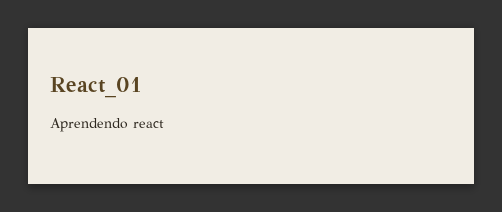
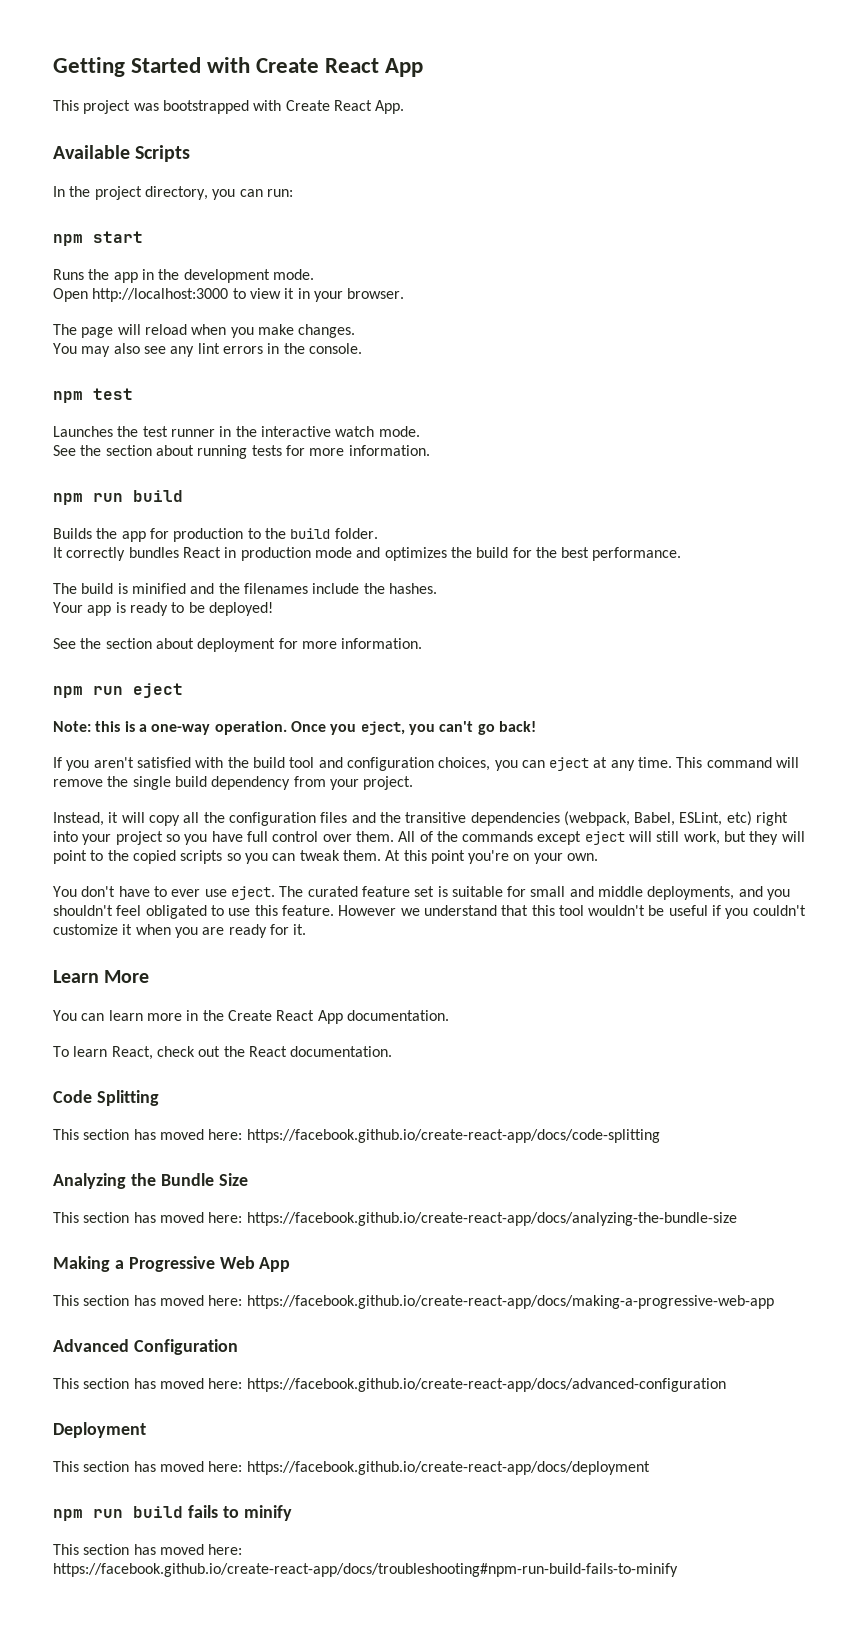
[50,77,142,98] [50,118,164,132] React_01 // Aprendendo react -> [53,57,424,77] [53,100,405,114] [53,145,191,162] [53,186,293,200] [53,231,143,246] [53,269,314,283] [53,288,405,302] [53,324,356,338] [53,343,362,357] [53,388,133,403] [53,426,420,437] [53,445,430,459] [53,490,183,505] [53,528,378,542] [53,547,682,561] [53,583,437,594] [53,602,273,616] [53,638,423,652] [53,683,183,698] [53,721,536,735] [53,757,800,771] [53,776,414,790] [53,811,789,826] [53,831,805,845] [53,850,599,864] [53,886,791,900] [53,905,806,919] [53,924,307,938] [53,970,150,983] [53,1010,449,1024] [53,1046,393,1060] [53,1090,159,1106] [53,1129,660,1143] [53,1173,248,1189] [53,1212,737,1226] [53,1256,291,1272] [53,1295,774,1309] [53,1339,238,1355] [53,1378,726,1392] [53,1422,146,1438] [53,1461,650,1475] [53,1505,292,1521] [53,1544,243,1555] [53,1563,678,1577] Getting Started with Create React App // This project was bootstrapped with Create React App. // Available Scripts // In the project directory, you can run: // npm start // Runs the app in the development mode. // Open http://localhost:3000 to view it in your browser. // The page will reload when you make changes. // You may also see any lint errors in the console. // npm test // Launches the test runner in the interactive watch mode. // See the section about running tests for more information. // npm run build // Builds the app for production to the build folder. // It correctly bundles React in production mode and optimizes the build for the best performance. // The build is minified and the filenames include the hashes. // Your app is ready to be deployed! // See the section about deployment for more information. // npm run eject // Note: this is a one-way operation. Once you eject, you can't go back! // If you aren't satisfied with the build tool and configuration choices, you can eject at any time. This command will remove the single build dependency from your project. // Instead, it will copy all the configuration files and the transitive dependencies (webpack, Babel, ESLint, etc) right into your project so you have full control over them. All of the commands except eject will still work, but they will point to the copied scripts so you can tweak them. At this point you're on your own. // You don't have to ever use eject. The curated feature set is suitable for small and middle deployments, and you shouldn't feel obligated to use this feature. However we understand that this tool wouldn't be useful if you couldn't customize it when you are ready for it. // Learn More // You can learn more in the Create React App documentation. // To learn React, check out the React documentation. // Code Splitting // This section has moved here: https://facebook.github.io/create-react-app/docs/code-splitting // Analyzing the Bundle Size // This section has moved here: https://facebook.github.io/create-react-app/docs/analyzing-the-bundle-size // Making a Progressive Web App // This section has moved here: https://facebook.github.io/create-react-app/docs/making-a-progressive-web-app // Advanced Configuration // This section has moved here: https://facebook.github.io/create-react-app/docs/advanced-configuration // Deployment // This section has moved here: https://facebook.github.io/create-react-app/docs/deployment // npm run build fails to minify // This section has moved here: https://facebook.github.io/create-react-app/docs/troubleshooting#npm-run-build-fails-to-minify

